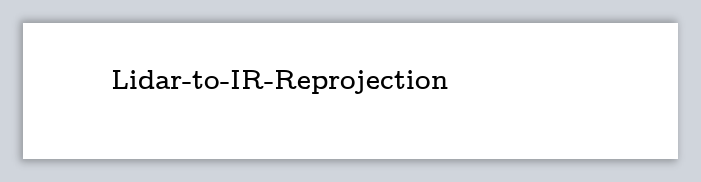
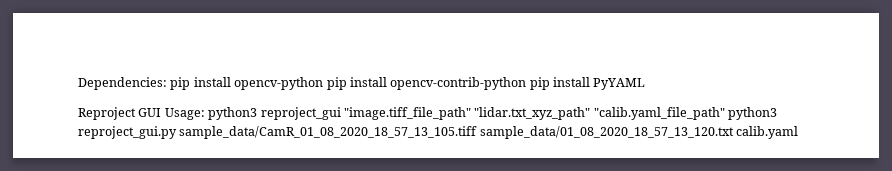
[111,70,448,94] Lidar-to-IR-Reprojection -> [78,77,646,90] [78,107,777,120] [78,126,799,139] Dependencies: pip install opencv-python pip install opencv-contrib-python pip install PyYAML // Reproject GUI Usage: python3 reproject_gui "image.tiff_file_path" "lidar.txt_xyz_path" "calib.yaml_file_path" python3 reproject_gui.py sample_data/CamR_01_08_2020_18_57_13_105.tiff sample_data/01_08_2020_18_57_13_120.txt calib.yaml

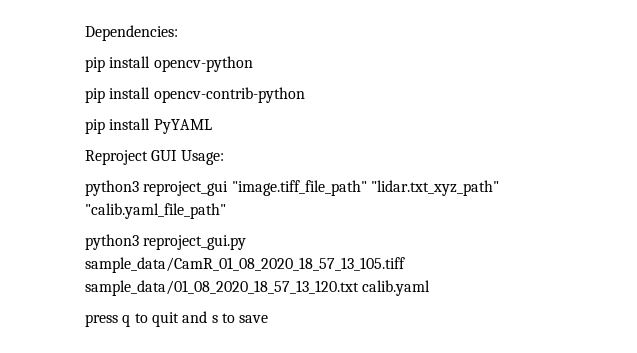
(167, 83) none -> (178, 33) //
(324, 83) none -> (253, 64) //
(527, 83) none -> (305, 95) //
(205, 114) none -> (224, 157) //
(725, 113) none -> (226, 211) //
(799, 132) none -> [85,311,269,327] // press q to quit and s to save

